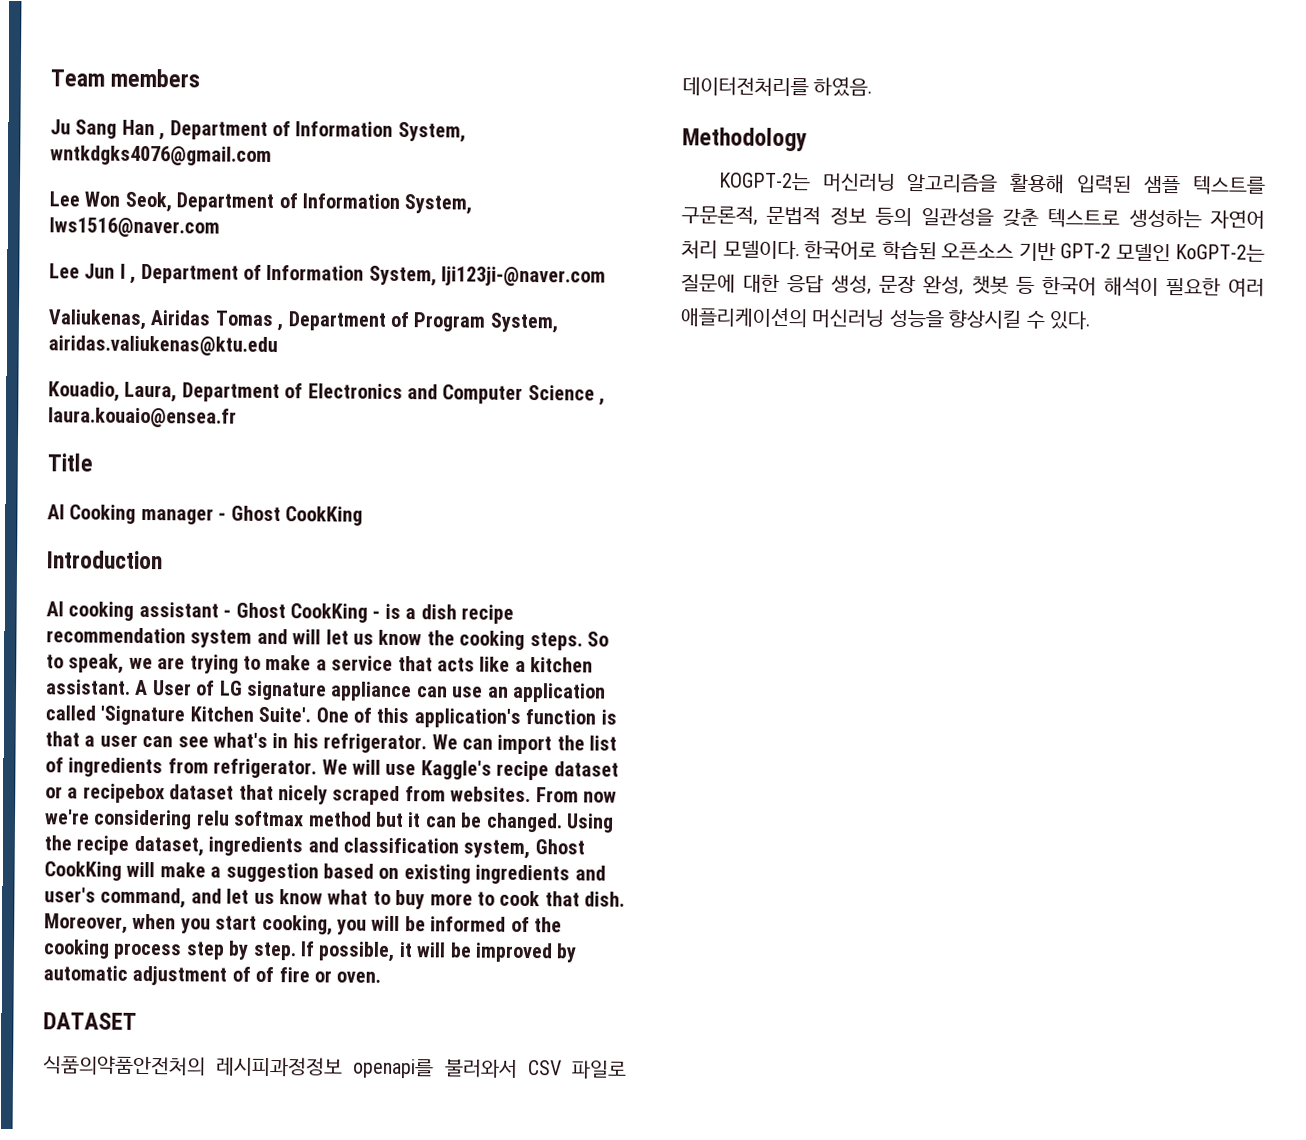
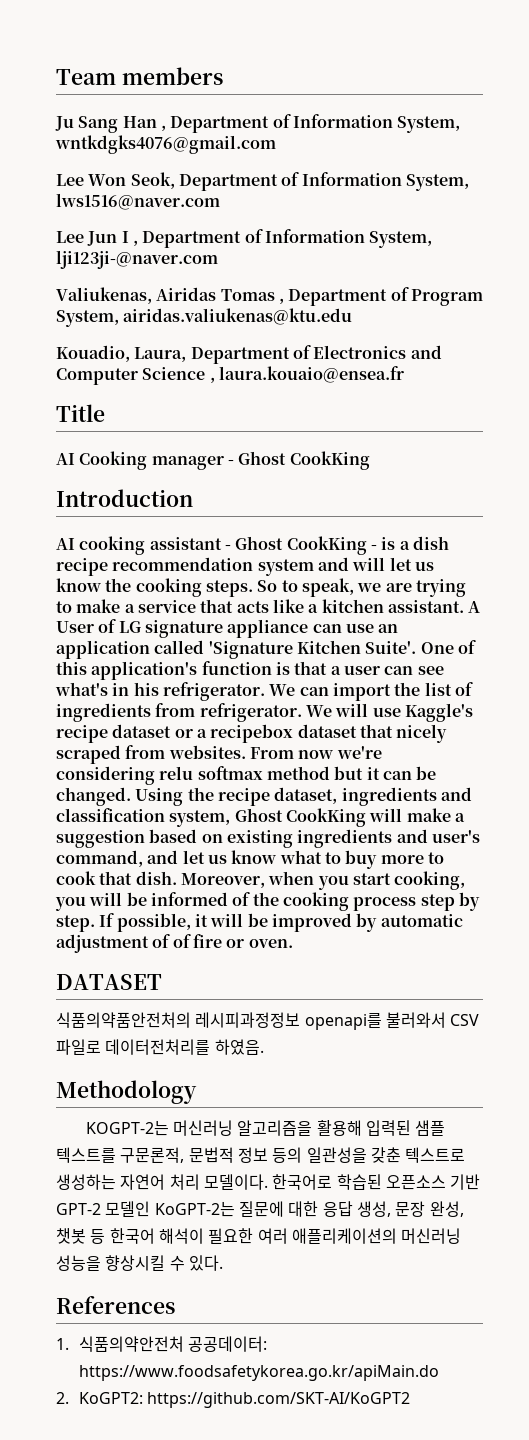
(1091, 320) none -> [56,1296,175,1314] [56,1336,267,1352] [78,1365,439,1381] [56,1392,410,1408] // References // 1. 식품의약안전처 공공데이터: https://www.foodsafetykorea.go.kr/apiMain.do // 2. KoGPT2: https://github.com/SKT-AI/KoGPT2

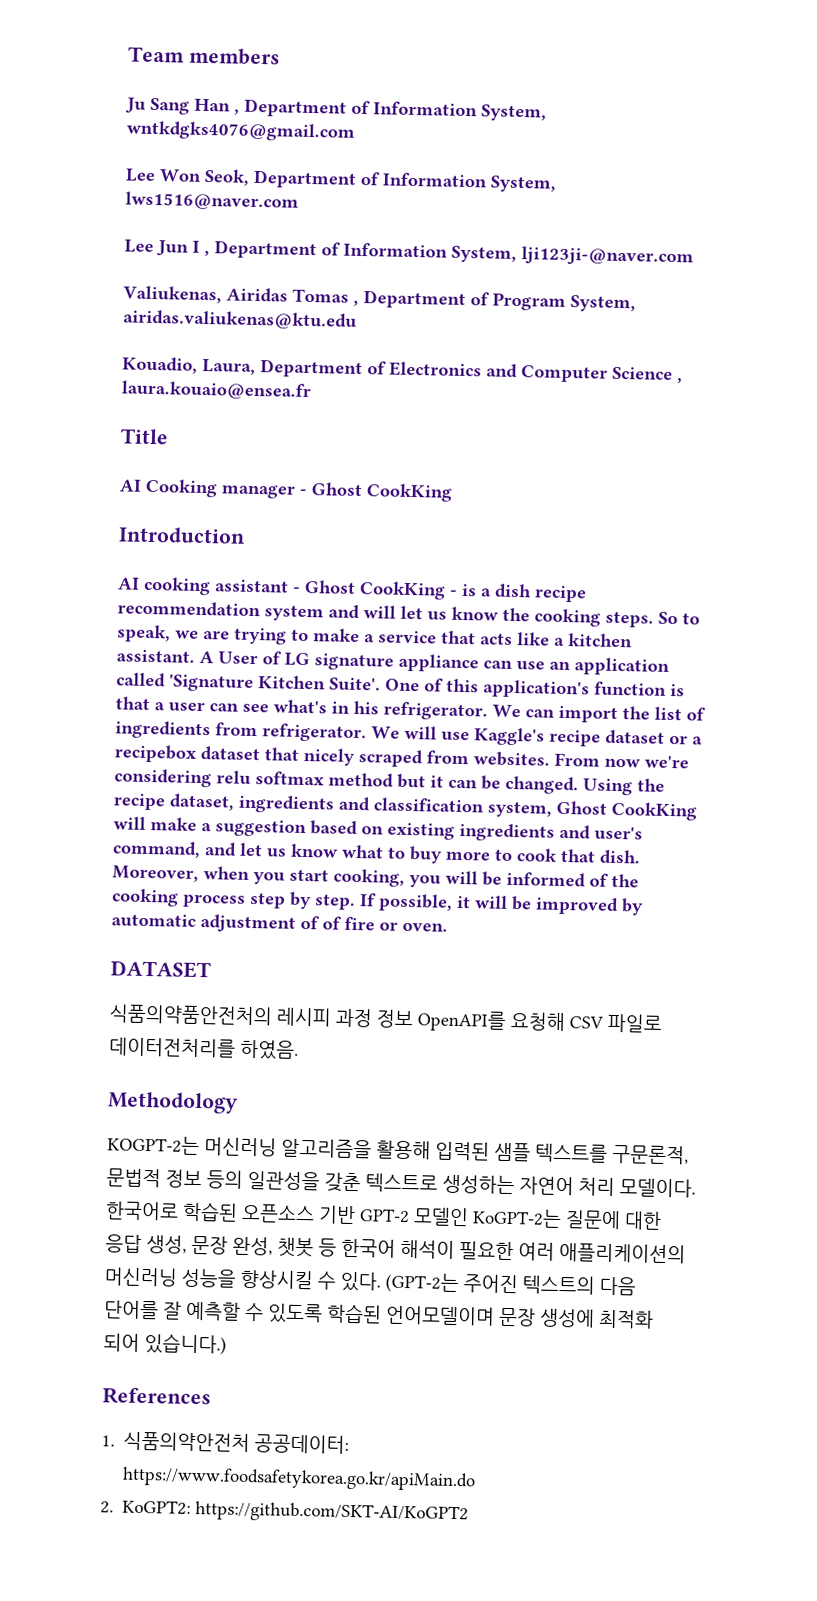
[195,1012,446,1030] 레시피과정정보 openapi를 불러와서 -> [276,1007,565,1032] 레시피 과정 정보 OpenAPI를 요청해
(223, 1263) none -> [385,1272,636,1296] [104,1300,654,1329] [103,1333,227,1355] (GPT-2는 주어진 텍스트의 다음 단어를 잘 예측할 수 있도록 학습된 언어모델이며 문장 생성에 최적화 되어 있습니다.)

